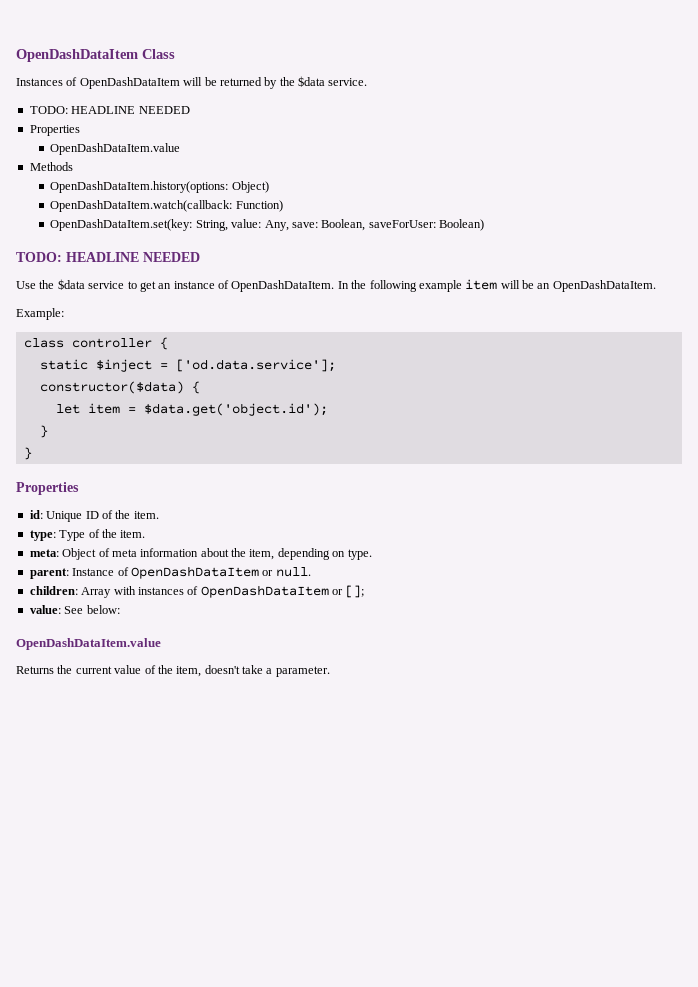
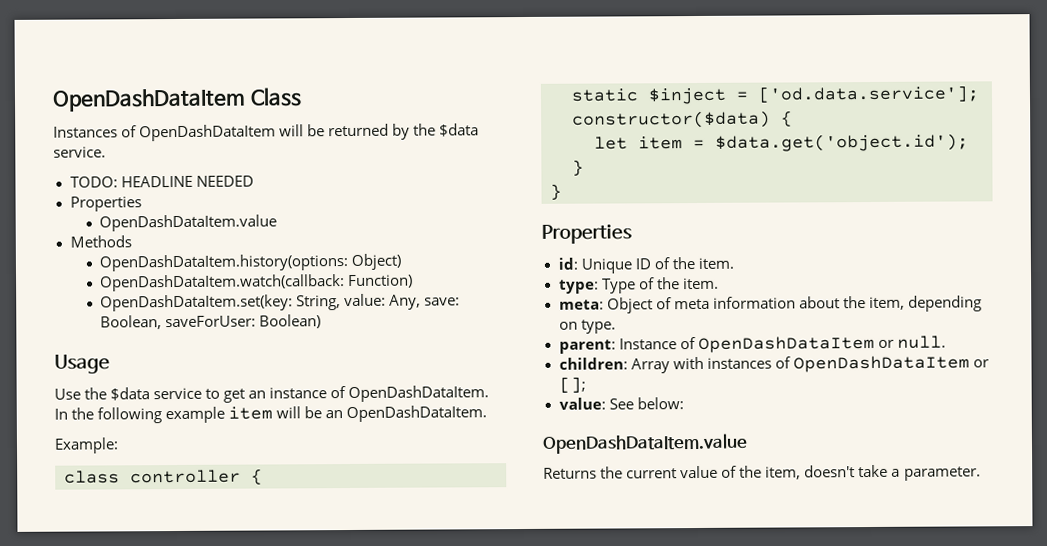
[16,252,200,262] TODO: HEADLINE NEEDED -> [54,354,110,374] Usage

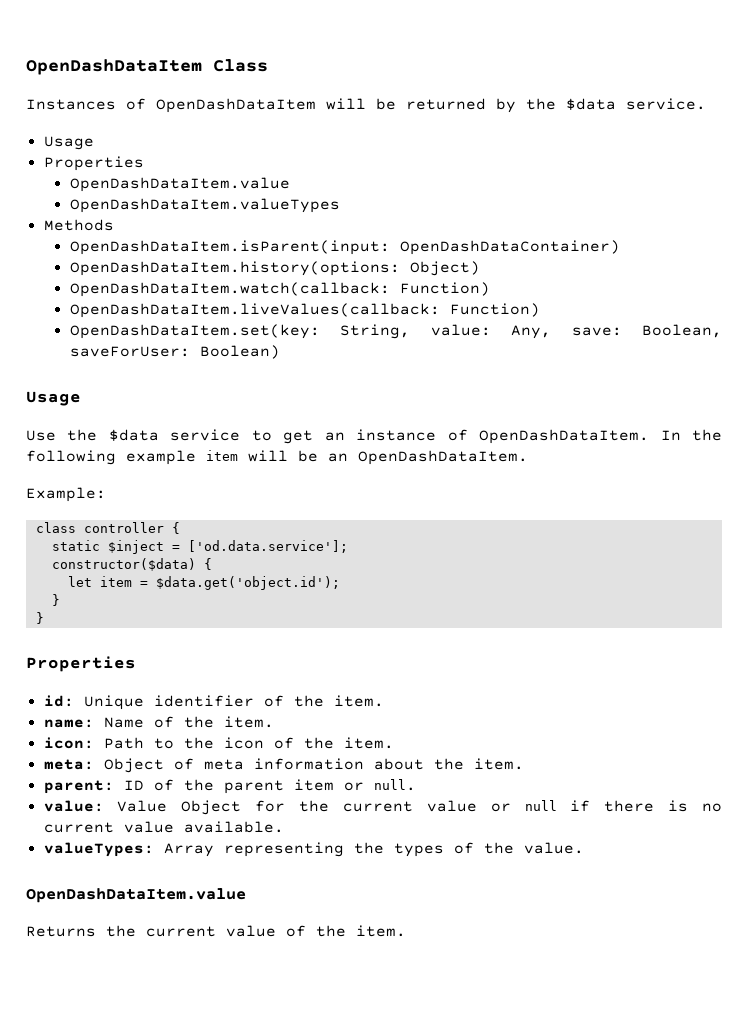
[69,175,254,188] TODO: HEADLINE NEEDED -> [43,136,94,150] Usage
(278, 223) none -> [69,198,340,213] // OpenDashDataItem.valueTypes
(132, 241) none -> [69,240,620,255] // OpenDashDataItem.isParent(input: OpenDashDataContainer)
(414, 281) none -> [69,303,540,318] // OpenDashDataItem.liveValues(callback: Function)
[634,257,734,270] [558,278,636,294] ID of the item. // type: Type -> [153,695,384,707] [43,716,274,728] [43,737,264,749] identifier of the item. // name: Name of the item. // icon: Path to the icon
[868,295,982,312] [558,319,616,334] [558,335,946,354] [558,355,989,374] [558,376,586,393] [558,397,684,410] item, depending on type. // parent: Instance of OpenDashDataItem or null. // children: Array with instances of OpenDashDataItem or []; // value: See below: -> [473,758,524,770] [43,779,416,794] [43,800,722,815] [43,821,284,833] [43,842,584,857] item. // parent: ID of the parent item or null. // value: Value Object for the current value or null if there is no current value available. // valueTypes: Array representing the types of the value.
[765,464,981,481] item, doesn't take a parameter. -> [356,925,406,937] item.

